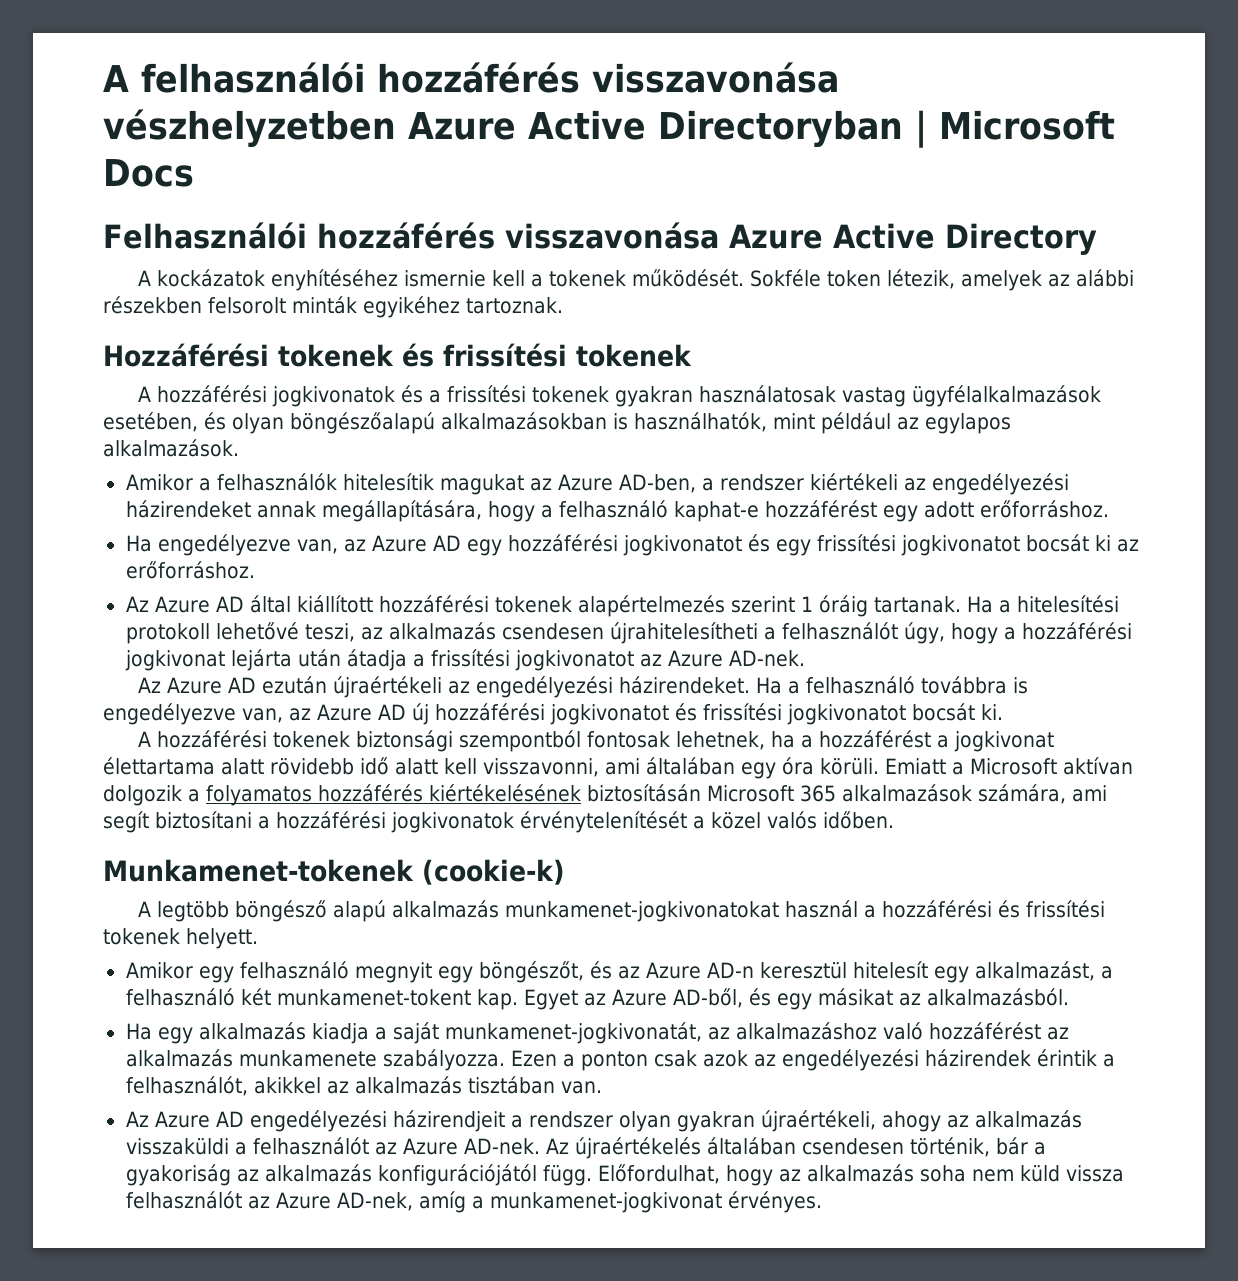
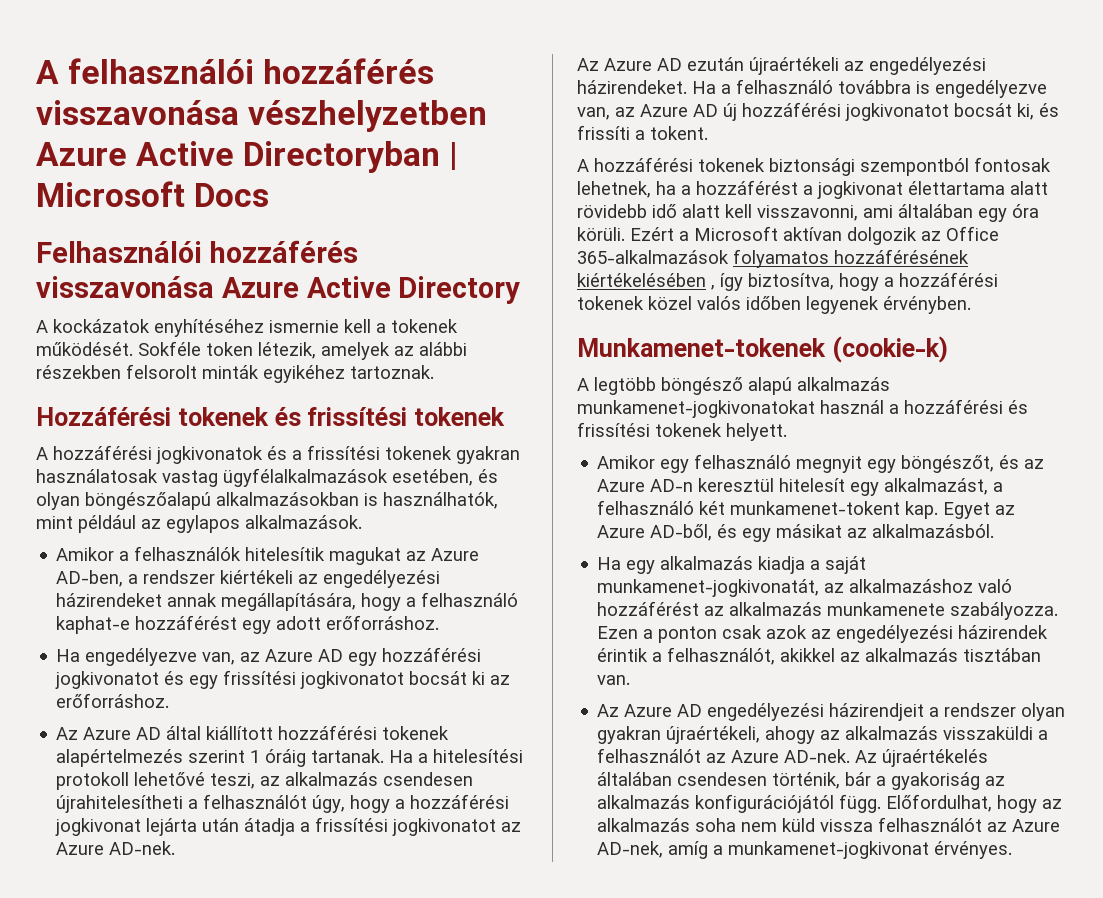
[675,703,1003,725] és frissítési jogkivonatot bocsát ki. -> [954,103,1059,120] [577,125,708,140] bocsát ki, és frissíti a tokent.
[884,758,946,775] Emiatt -> [630,227,674,241] Ezért
[188,784,1107,806] [103,811,894,833] a folyamatos hozzáférés kiértékelésének biztosításán Microsoft 365 alkalmazások számára, ami segít biztosítani a hozzáférési jogkivonatok érvénytelenítését a közel valós időben. -> [921,226,999,241] [577,249,969,268] [577,272,998,291] [577,296,971,314] az Office 365-alkalmazások folyamatos hozzáférésének kiértékelésében , így biztosítva, hogy a hozzáférési tokenek közel valós időben legyenek érvényben.

